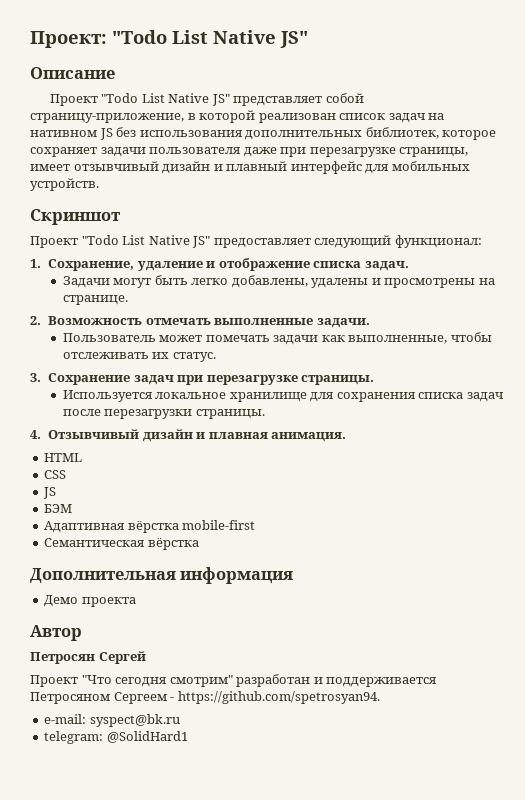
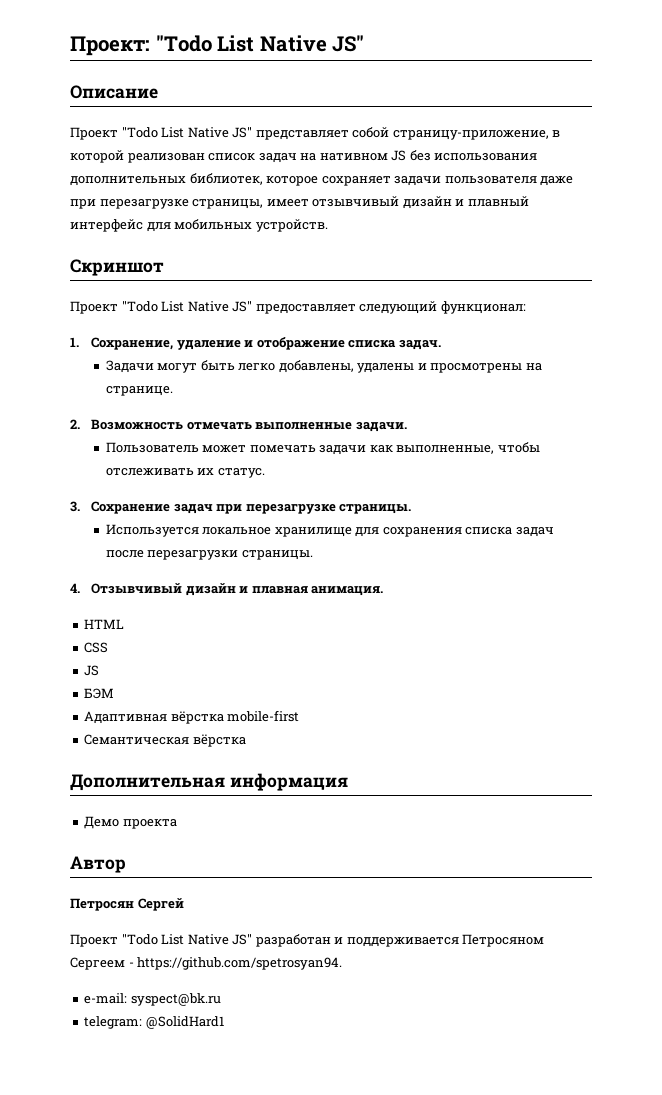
[81,675,233,687] "Что сегодня смотрим" -> [121,934,253,945] "Todo List Native JS"

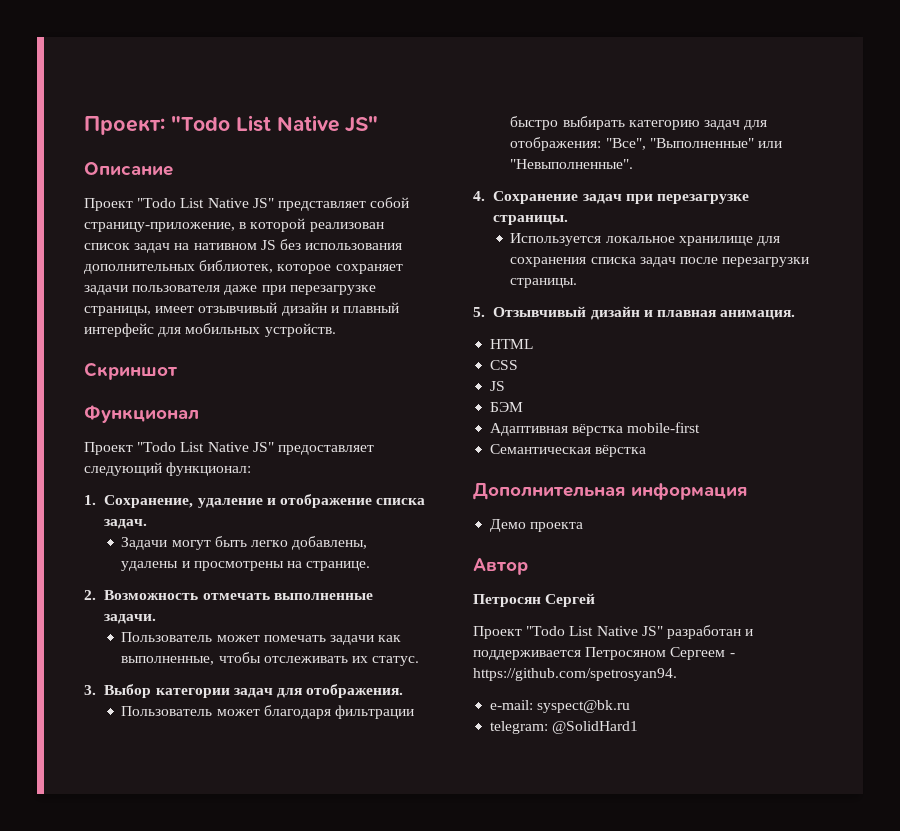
(164, 267) none -> [84,405,199,423] // Функционал
(80, 506) none -> [104,684,404,698] [121,705,415,719] [510,116,768,130] [510,137,783,151] [510,159,634,169] [473,191,485,201] Выбор категории задач для отображения. // Пользователь может благодаря фильтрации быстро выбирать категорию задач для отображения: "Все", "Выполненные" или "Невыполненные". // 4.
[70,583,80,593] 4. -> [473,307,485,317] 5.

